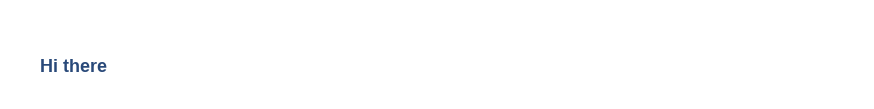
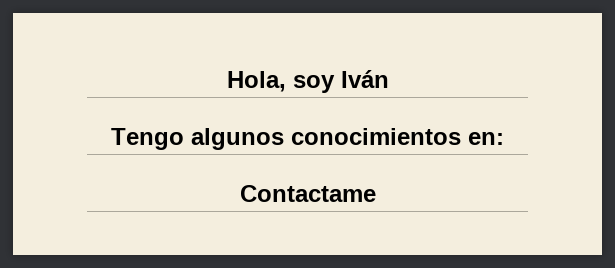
[40,59,107,72] Hi there -> [226,70,389,93] [111,128,504,150] [239,185,376,202] Hola, soy Iván // Tengo algunos conocimientos en: // Contactame

